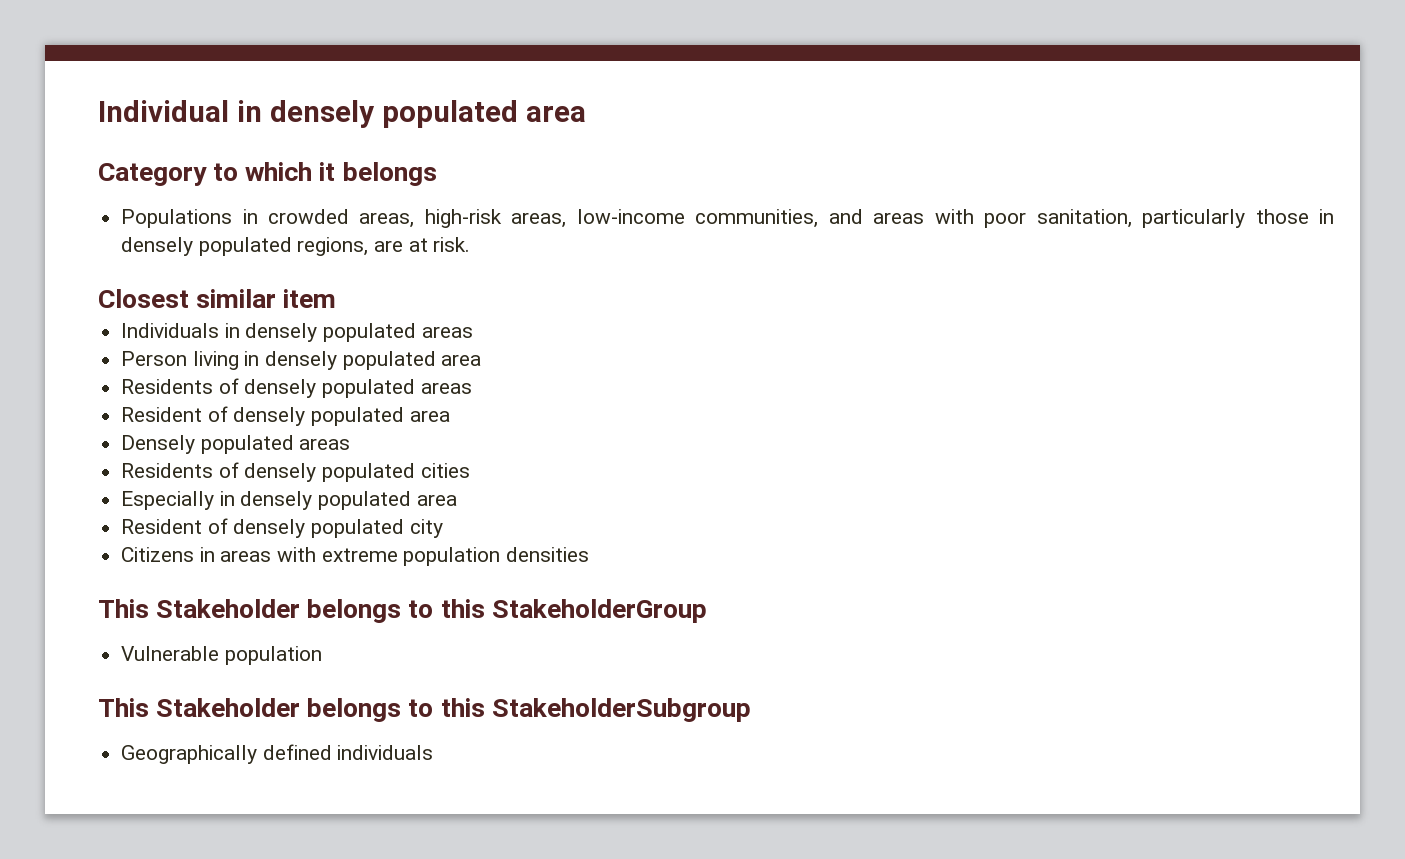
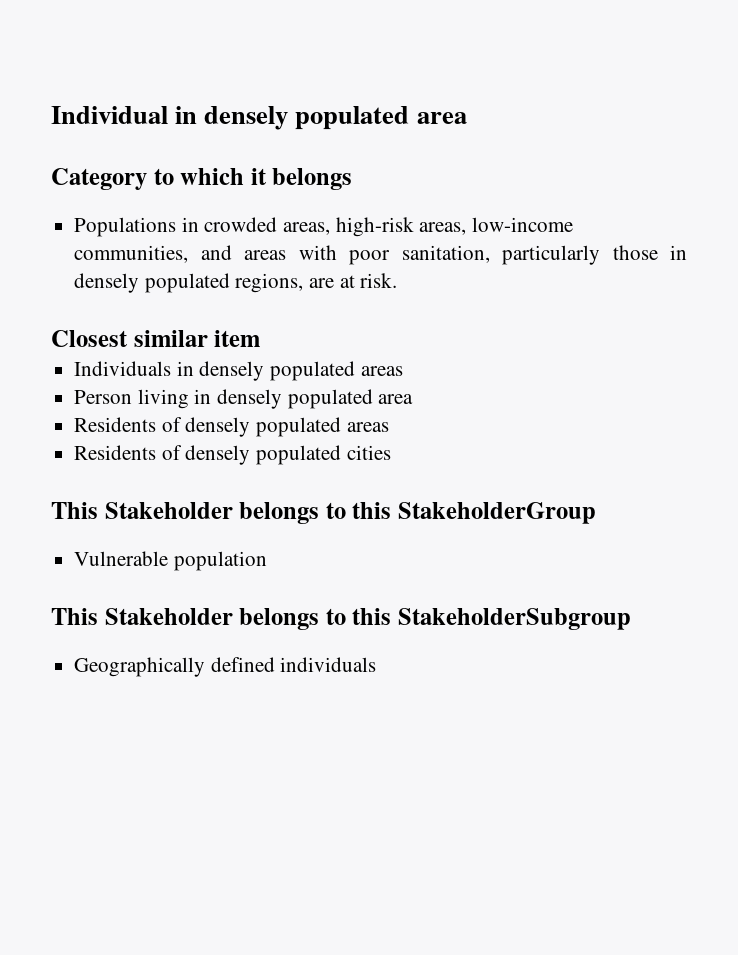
[121,406,450,426] [121,435,351,454] // Resident of densely populated area // Densely populated areas -> (389, 427) none
[121,491,457,510] [121,518,443,538] [121,547,590,566] // Especially in densely populated area // Resident of densely populated city // Citizens in areas with extreme population densities -> (391, 452) none

